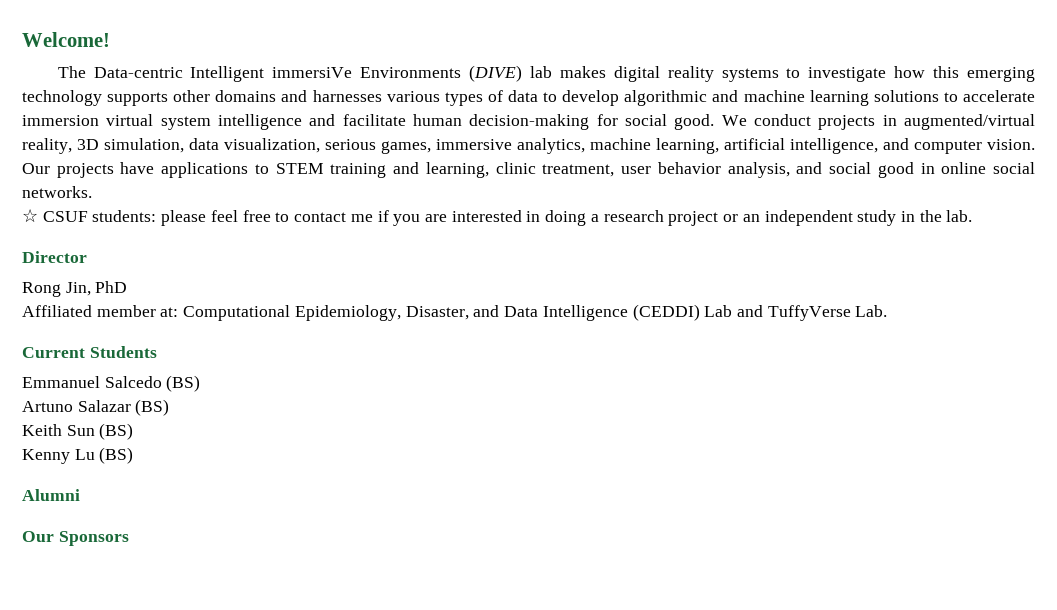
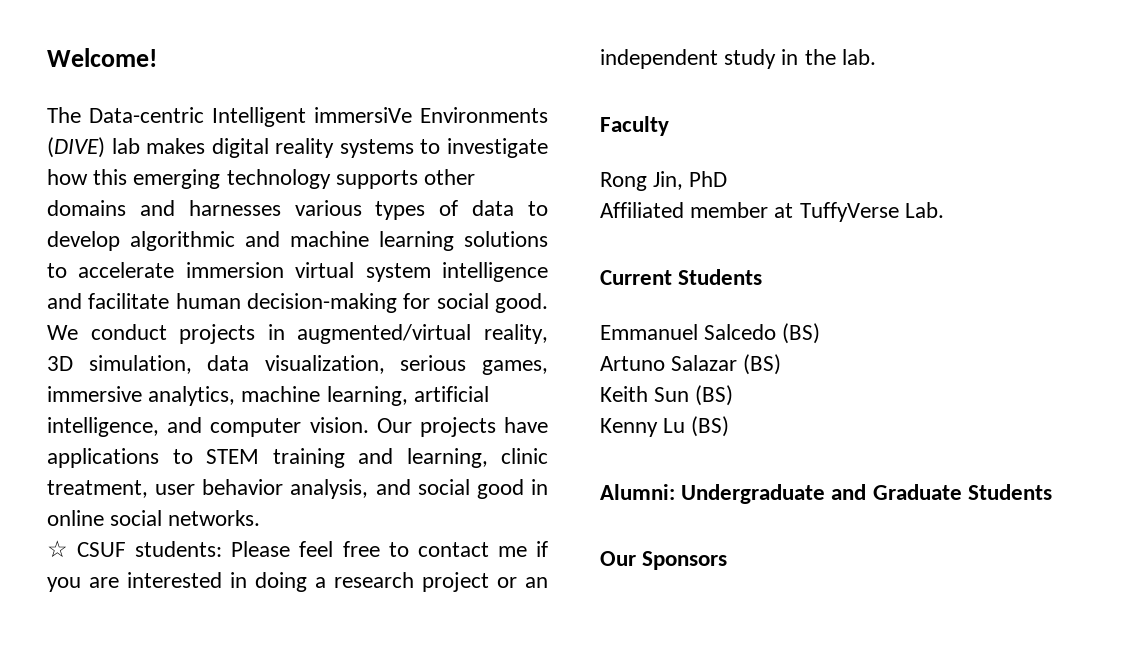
[161,210,207,226] please -> [231,541,291,557] Please
[22,251,87,263] Director -> [600,116,669,136] Faculty
[160,304,763,321] at: Computational Epidemiology, Disaster, and Data Intelligence (CEDDI) Lab and -> [774,203,794,218] at
[22,489,80,501] Alumni -> [600,484,1052,504] Alumni: Undergraduate and Graduate Students

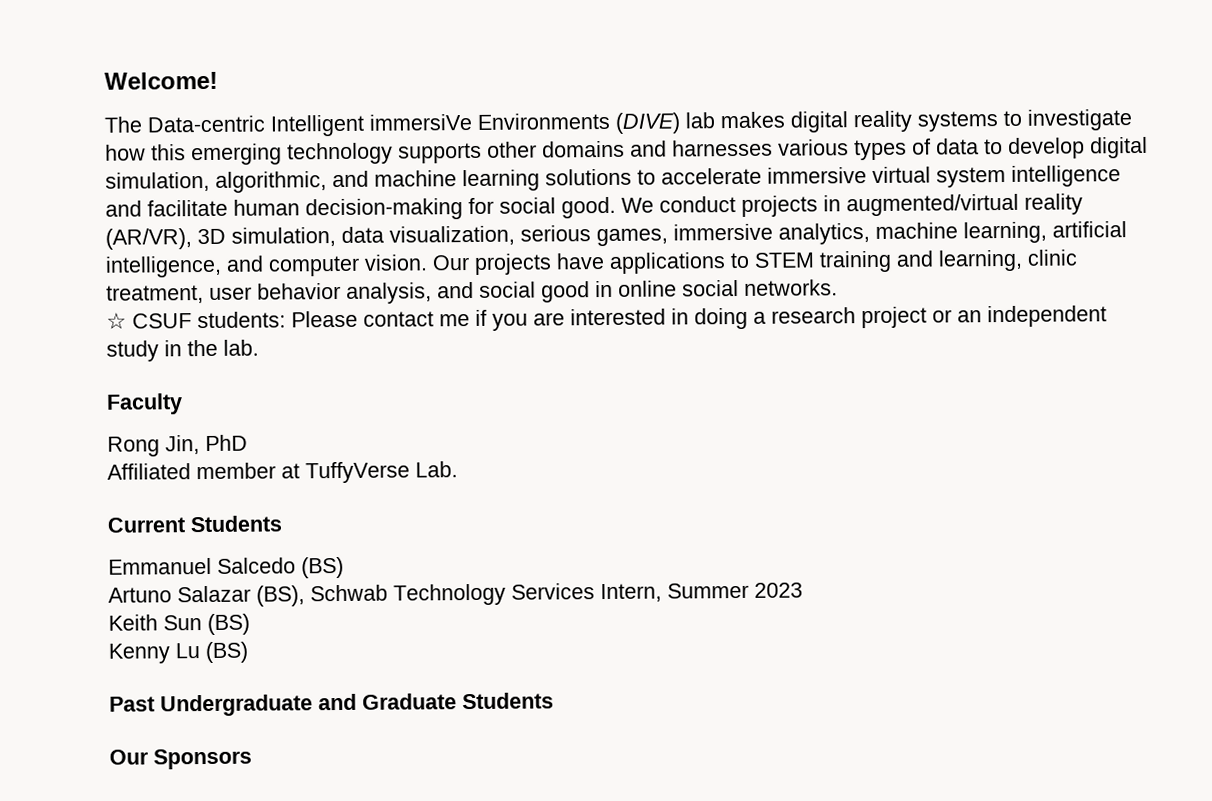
[130,231,235,251] algorithmic -> [1090,136,1148,159] [105,171,327,193] digital simulation, algorithmic,
[185,262,284,278] immersion -> [767,167,867,184] immersive
[484,324,548,344] reality, -> [1024,193,1083,215] [105,228,192,250] reality (AR/VR),
[299,541,409,557] feel free to -> (358, 319) none
[743,354,782,375] (BS) -> [256,582,803,607] (BS), Schwab Technology Services Intern, Summer 2023
[600,484,675,500] Alumni: -> [109,696,155,712] Past

